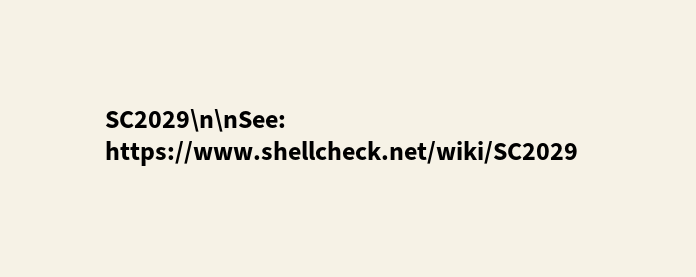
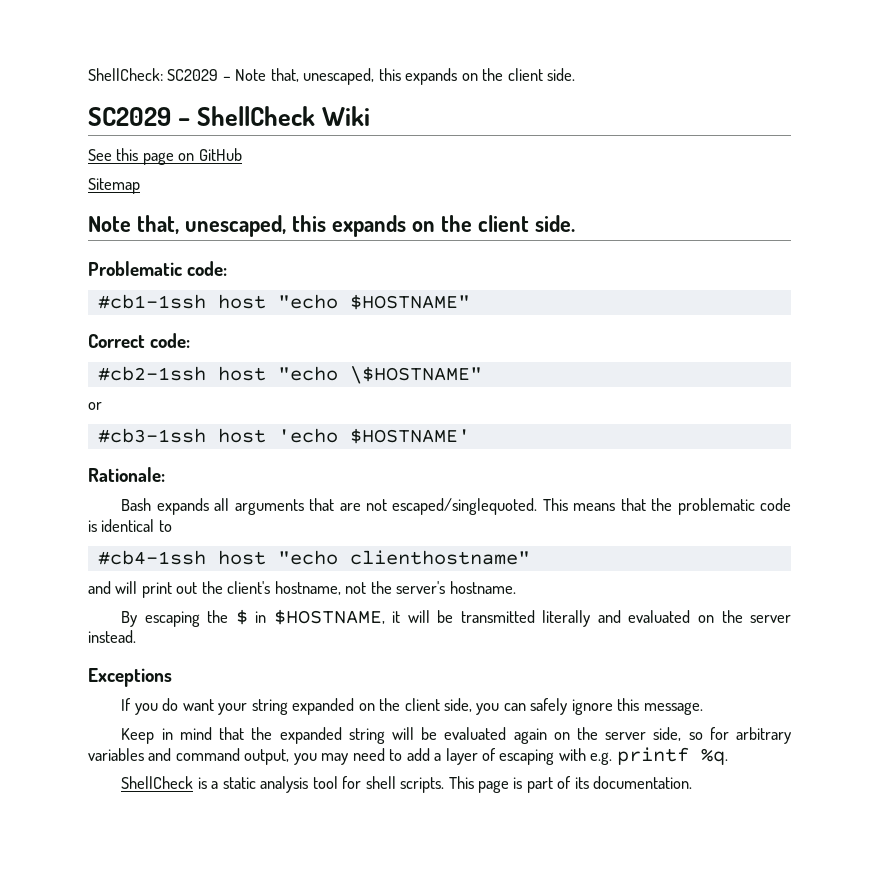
[105,109,286,132] [105,141,578,166] SC2029\n\nSee: https://www.shellcheck.net/wiki/SC2029 -> [88,68,576,85] [88,106,371,126] [88,148,242,165] [88,178,140,194] [88,215,575,237] [88,261,228,276] [97,294,470,310] [88,333,191,348] [97,366,482,384] [88,402,102,410] [97,428,470,444] [88,467,165,482] [121,498,792,515] [88,519,172,532] [97,550,530,565] [88,581,516,598] [121,609,791,627] [88,630,136,643] [88,668,172,687] [121,698,703,715] [121,727,792,744] [88,747,728,765] [121,776,693,793] ShellCheck: SC2029 – Note that, unescaped, this expands on the client side. // SC2029 – ShellCheck Wiki // See this page on GitHub // Sitemap // Note that, unescaped, this expands on the client side. // Problematic code: // #cb1-1ssh host "echo $HOSTNAME" // Correct code: // #cb2-1ssh host "echo \$HOSTNAME" // or // #cb3-1ssh host 'echo $HOSTNAME' // Rationale: // Bash expands all arguments that are not escaped/singlequoted. This means that the problematic code is identical to // #cb4-1ssh host "echo clienthostname" // and will print out the client's hostname, not the server's hostname. // By escaping the $ in $HOSTNAME, it will be transmitted literally and evaluated on the server instead. // Exceptions // If you do want your string expanded on the client side, you can safely ignore this message. // Keep in mind that the expanded string will be evaluated again on the server side, so for arbitrary variables and command output, you may need to add a layer of escaping with e.g. printf %q. // ShellCheck is a static analysis tool for shell scripts. This page is part of its documentation.

